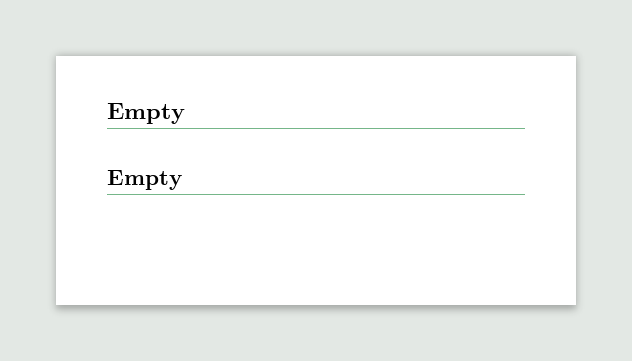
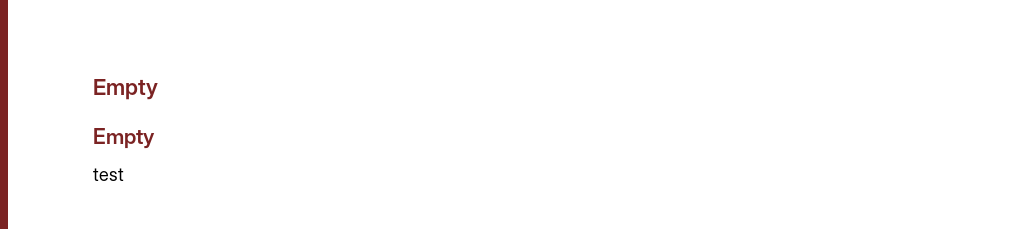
(182, 180) none -> [93,168,124,181] // test

